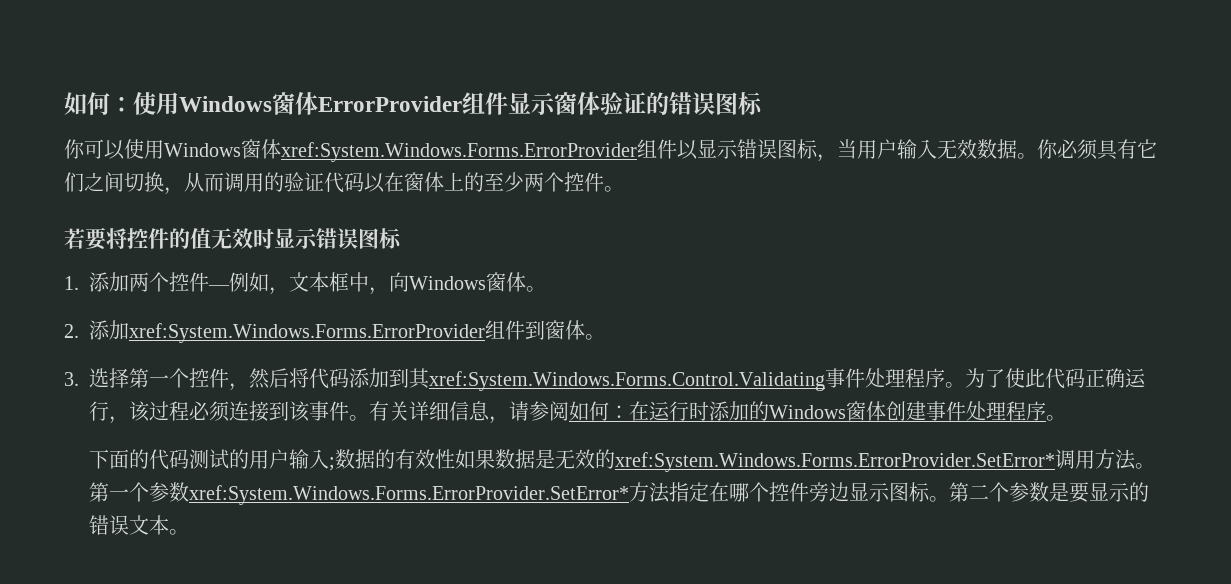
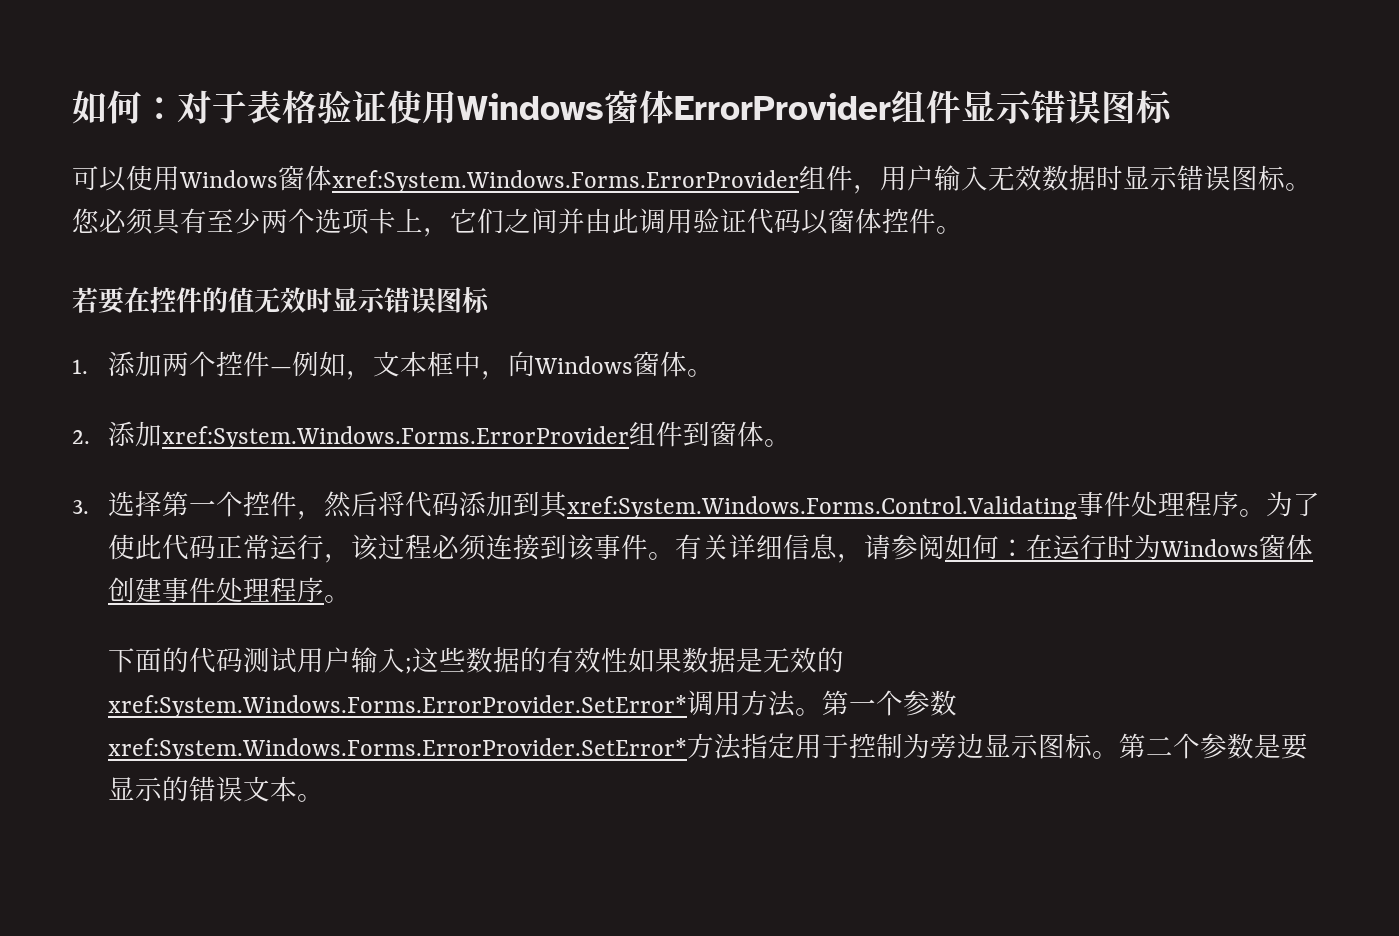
[64,92,133,115] 如何： -> [72,90,387,124] 如何：对于表格验证
[554,92,763,115] [64,139,85,159] 窗体验证的错误图标 // 你 -> [1031,90,1173,124] 错误图标 //
[677,139,1157,162] [64,172,564,195] 以显示错误图标，当用户输入无效数据。你必须具有它们之间切换，从而调用的验证代码以在窗体上的至少两个 -> [853,165,1312,194] [72,208,882,237] ，用户输入无效数据时显示错误图标。您必须具有至少两个选项卡上，它们之间并由此调用验证代码以窗体
[106,228,127,249] 将 -> [124,287,150,313] 在
[1105,368,1125,388] 确 -> [242,534,270,560] 常
[709,401,769,421] 添加的 -> [1133,534,1161,560] 为
[228,449,249,469] 的 -> (297, 660) none
(335, 464) none -> [411,647,466,673] 这些
[708,482,809,502] 在哪个控件 -> [794,733,930,759] 用于控制为

